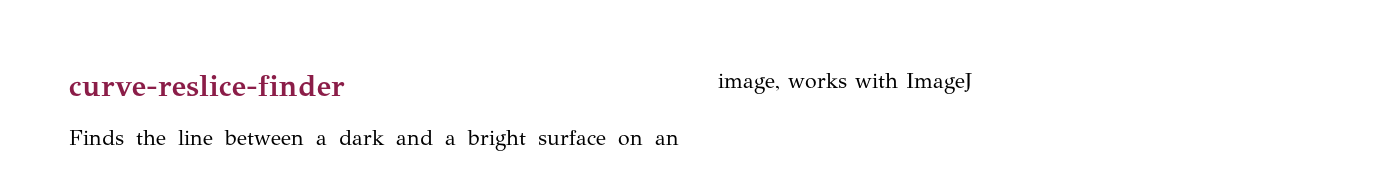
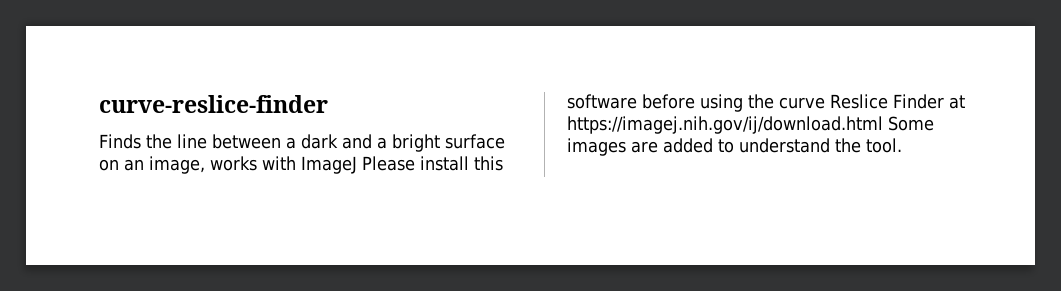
(972, 83) none -> [362,156,503,171] [567,94,965,112] [567,116,934,134] [567,138,902,156] Please install this software before using the curve Reslice Finder at https://imagej.nih.gov/ij/download.html Some images are added to understand the tool.

